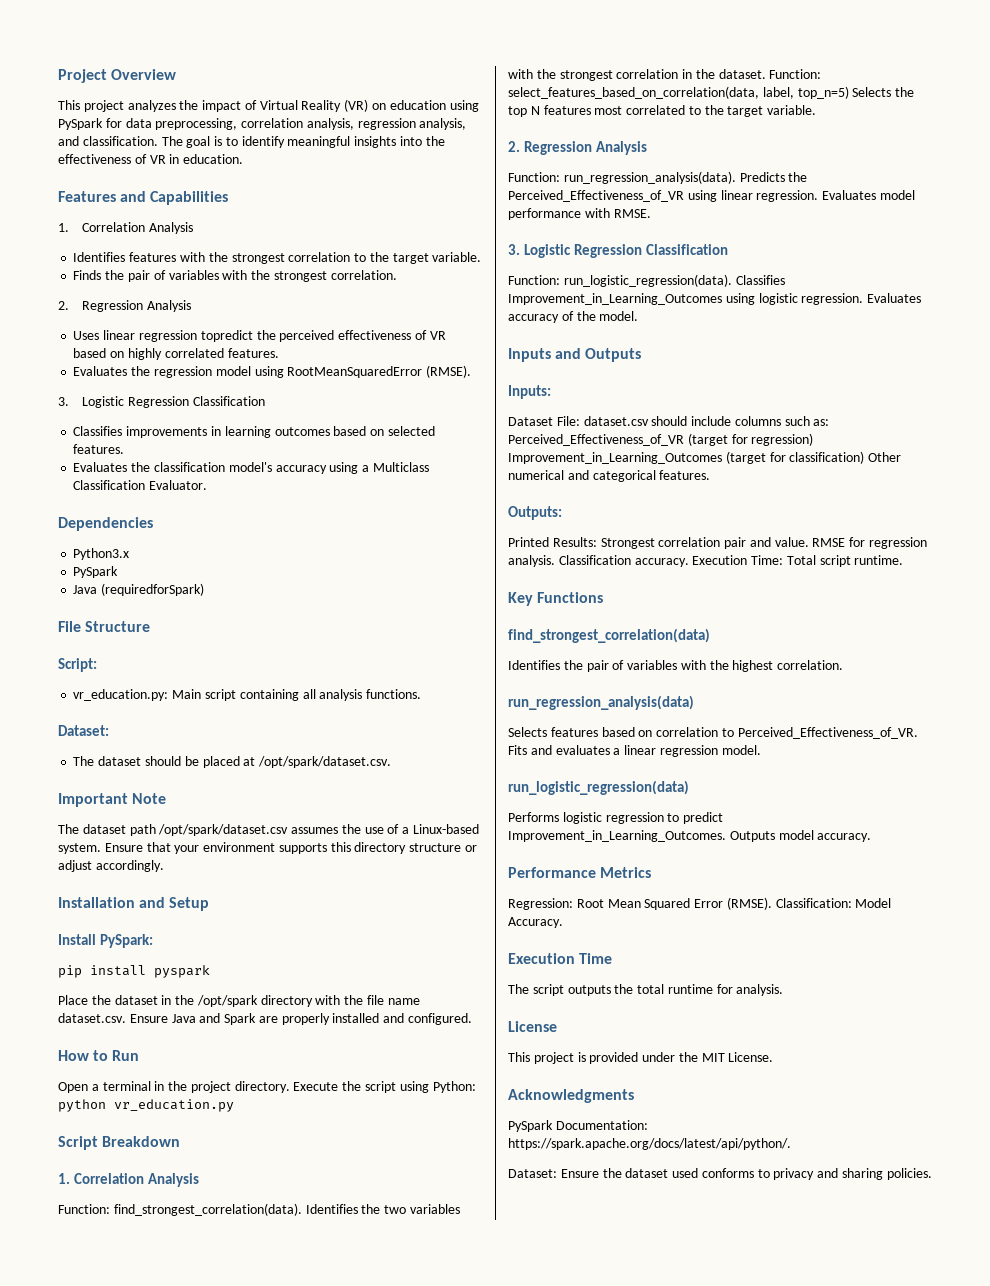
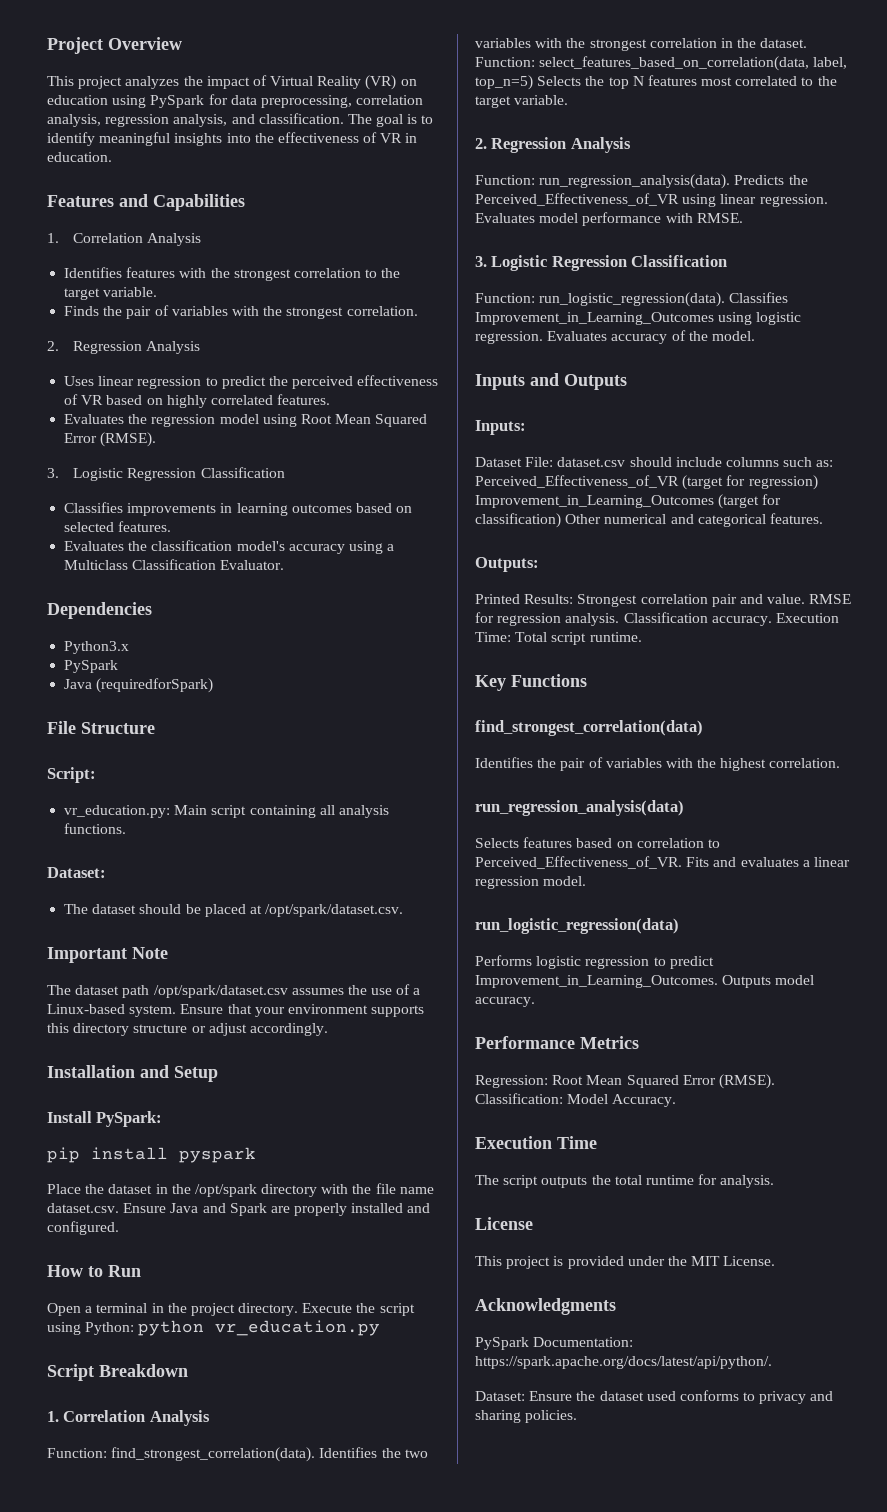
[200,330,253,342] topredict -> [205,376,266,389] to predict
[287,366,423,378] RootMeanSquaredError -> [300,414,428,427] [64,433,98,443] Root Mean Squared Error

